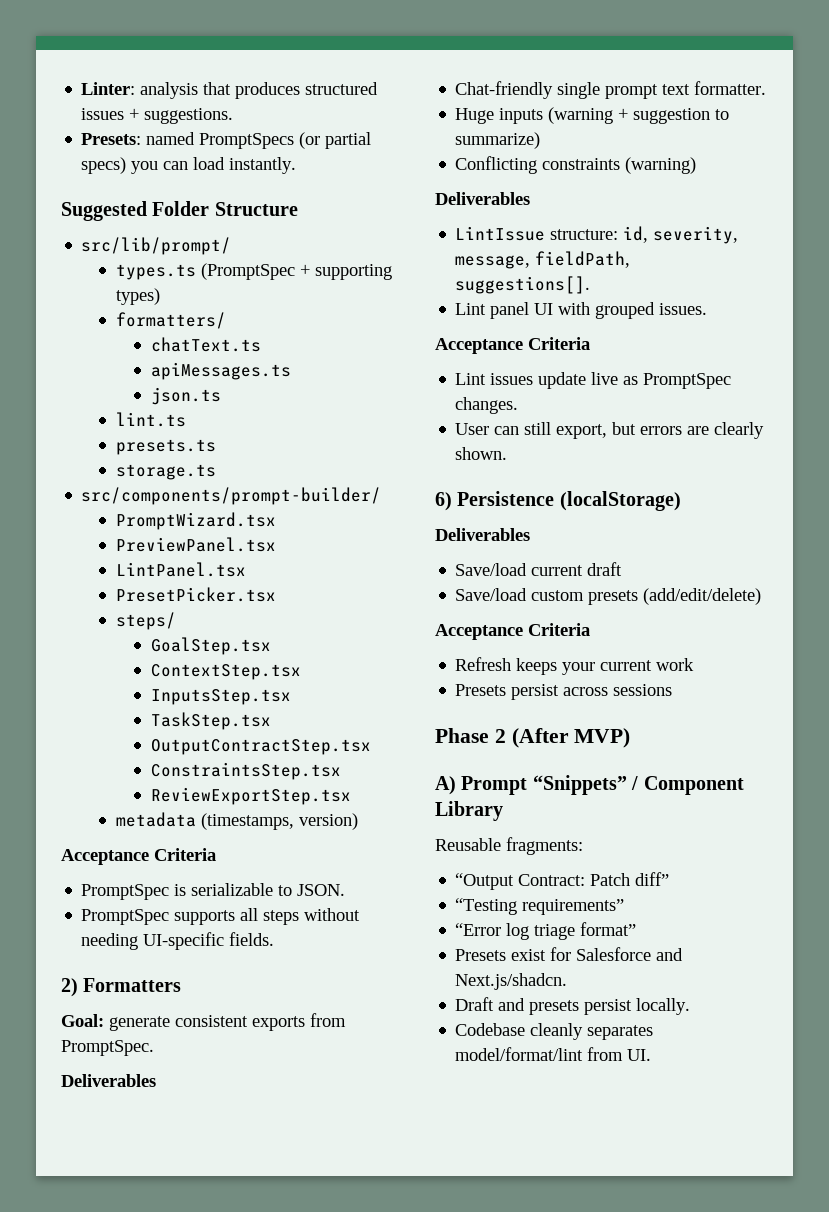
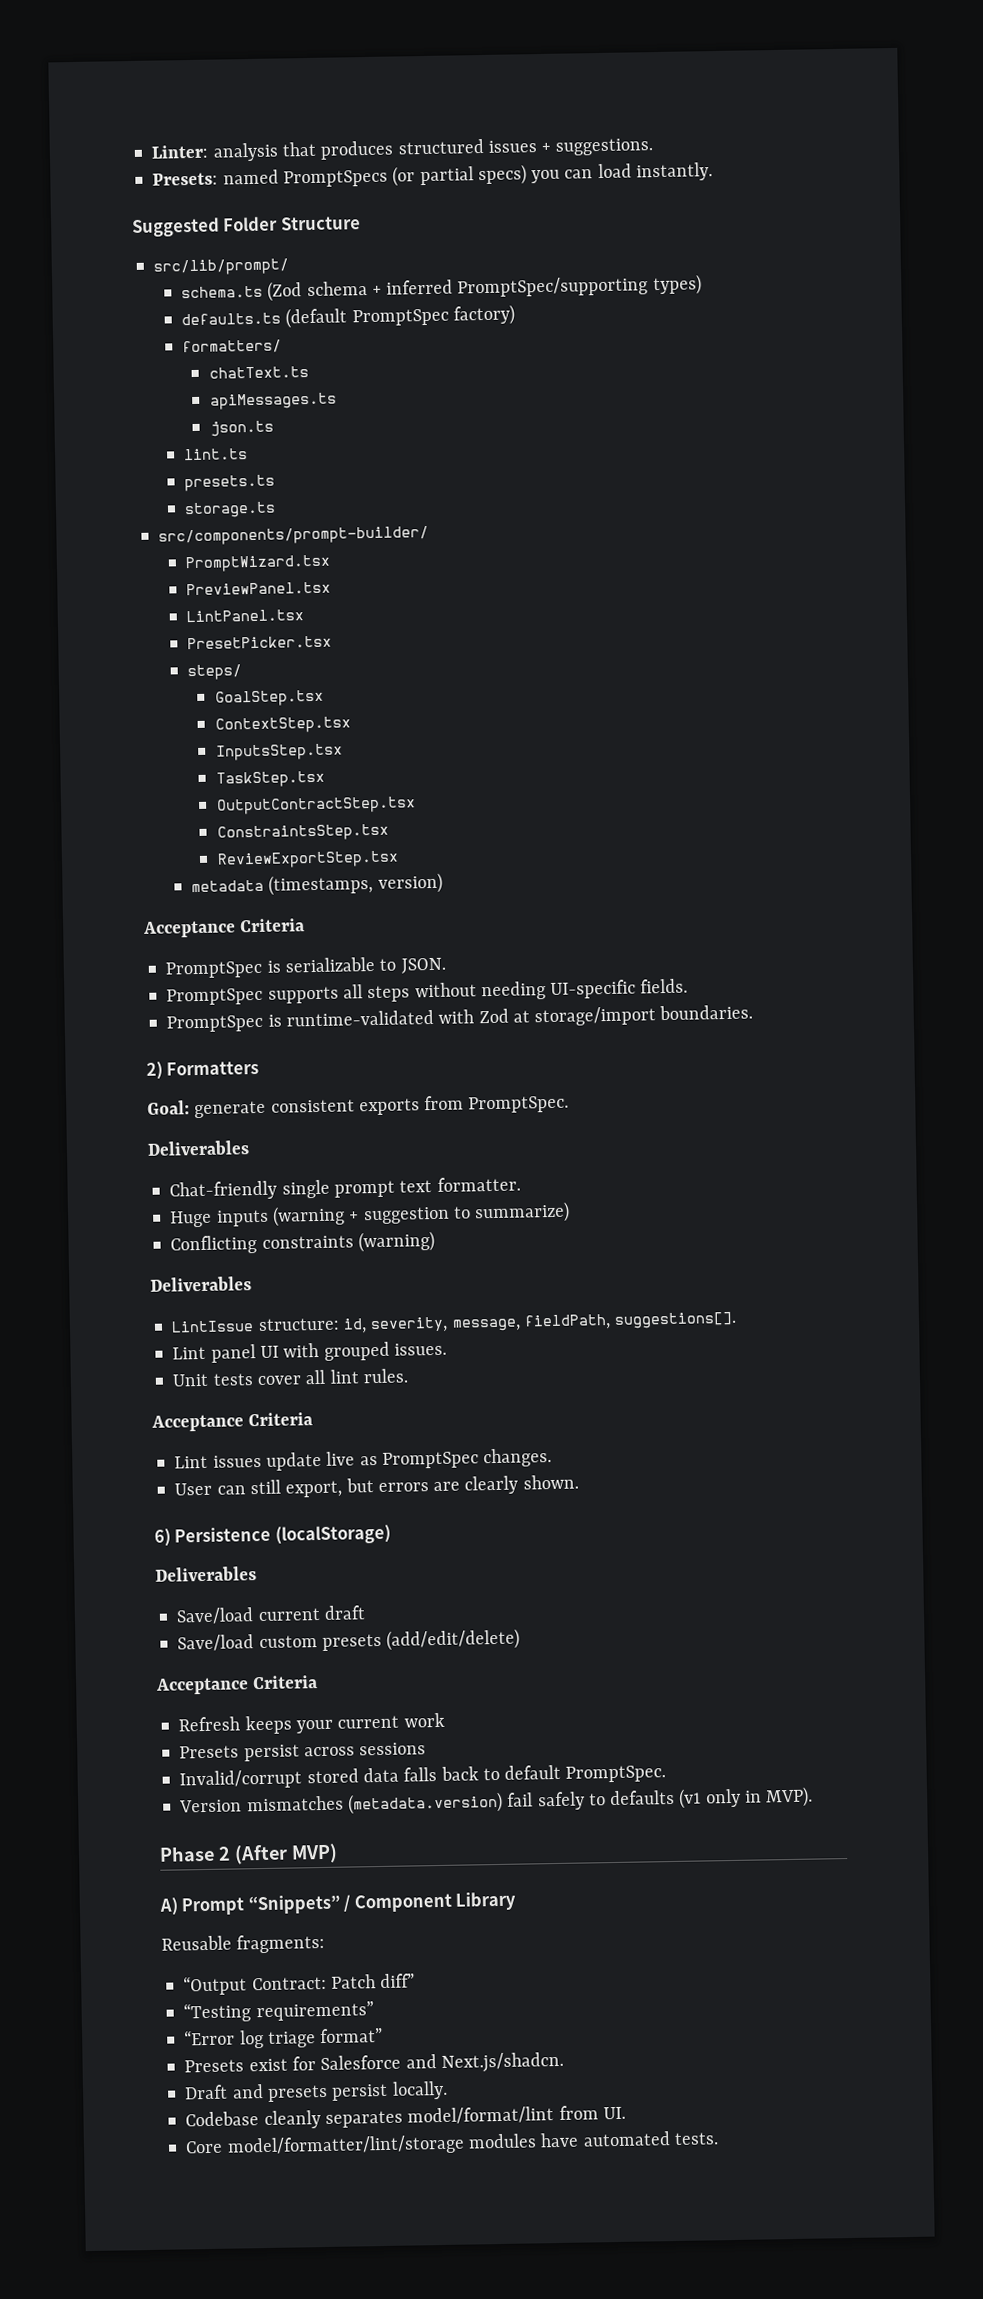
[116,263,393,280] [116,288,161,305] types.ts (PromptSpec + supporting types) -> [181,274,702,302] [181,304,515,329] schema.ts (Zod schema + inferred PromptSpec/supporting types) // defaults.ts (default PromptSpec factory)
(275, 939) none -> [166,1004,754,1033] // PromptSpec is runtime-validated with Zod at storage/import boundaries.
(708, 309) none -> [172,1368,408,1387] // Unit tests cover all lint rules.
(673, 690) none -> [179,1764,667,1790] [179,1786,814,1815] // Invalid/corrupt stored data falls back to default PromptSpec. // Version mismatches (metadata.version) fail safely to defaults (v1 only in MVP).
(652, 1055) none -> [185,2131,719,2157] // Core model/formatter/lint/storage modules have automated tests.

